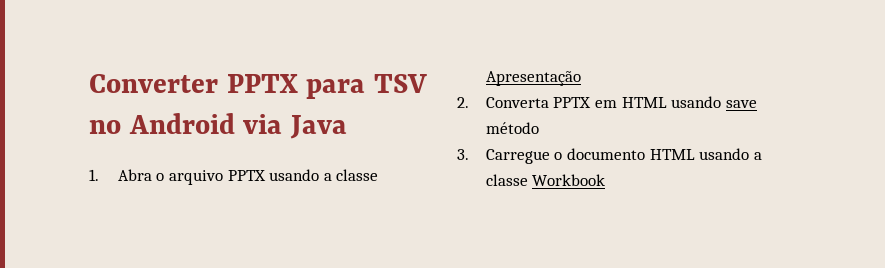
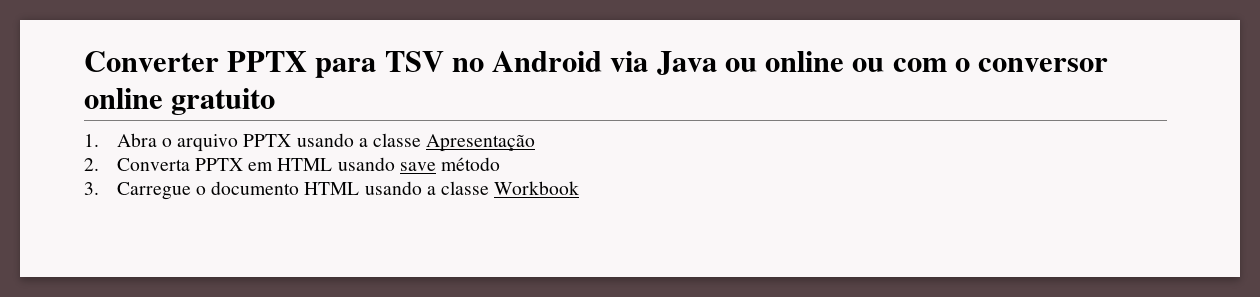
(347, 127) none -> [724,51,1109,72] [84,88,276,115] ou online ou com o conversor online gratuito

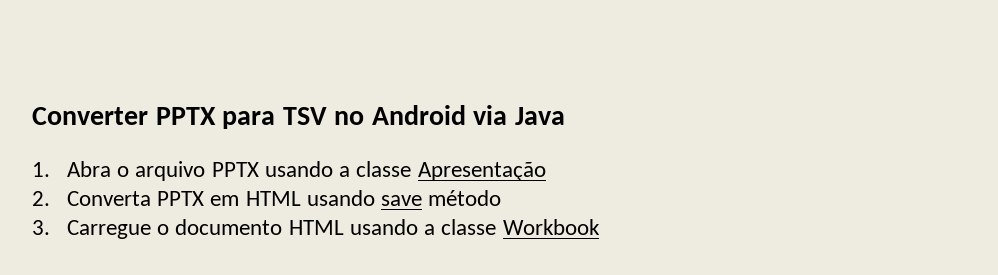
[724,51,1109,72] [84,88,276,115] ou online ou com o conversor online gratuito -> (565, 116) none

